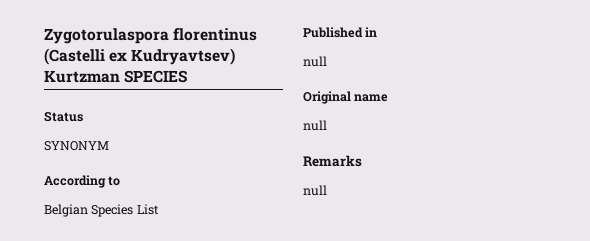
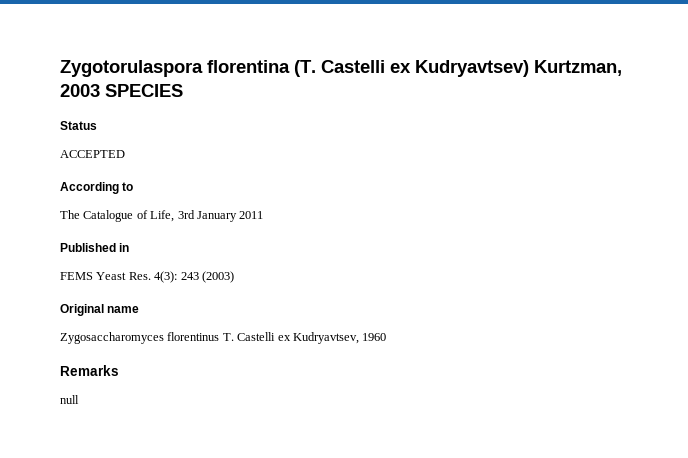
[173,28,258,41] [44,48,236,65] [44,70,120,83] florentinus (Castelli ex Kudryavtsev) Kurtzman -> [207,60,622,77] [60,84,100,97] florentina (T. Castelli ex Kudryavtsev) Kurtzman, 2003
[44,141,109,151] SYNONYM -> [60,150,125,158] ACCEPTED
[44,204,159,217] [303,27,378,38] [303,56,327,67] [303,91,389,104] [303,120,327,131] Belgian Species List // Published in // null // Original name // null -> [60,210,264,222] [60,243,130,252] [60,271,234,283] [60,304,140,316] [60,332,387,344] The Catalogue of Life, 3rd January 2011 // Published in // FEMS Yeast Res. 4(3): 243 (2003) // Original name // Zygosaccharomyces florentinus T. Castelli ex Kudryavtsev, 1960

